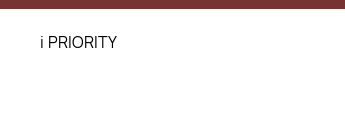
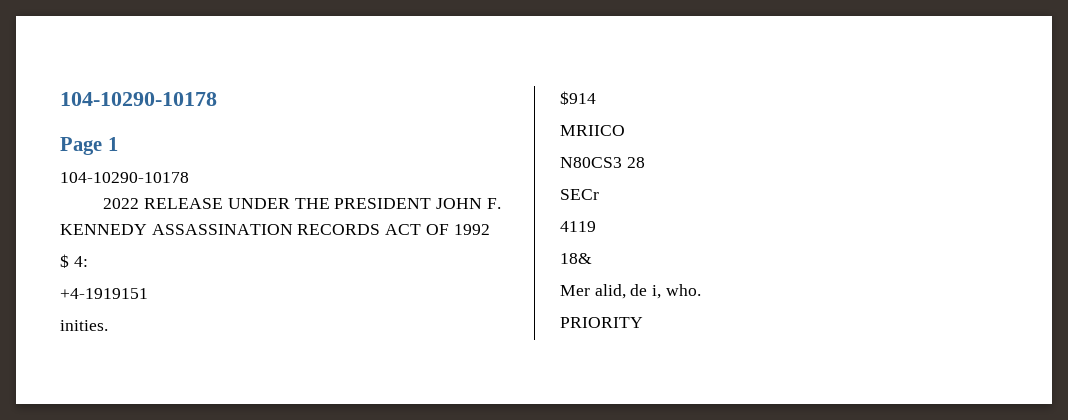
[40,36,44,48] i -> [60,92,217,106] [60,137,118,155] [60,172,189,183] [103,198,501,209] [60,224,490,235] [60,254,88,268] [60,288,148,299] [60,320,108,331] [560,91,596,105] [560,125,625,136] [560,157,645,168] [560,189,599,200] [560,221,596,232] [560,253,592,264] [560,284,701,299] 104-10290-10178 // Page 1 // 104-10290-10178 // 2022 RELEASE UNDER THE PRESIDENT JOHN F. KENNEDY ASSASSINATION RECORDS ACT OF 1992 // $ 4: // +4-1919151 // inities. // $914 // MRIICO // N80CS3 28 // SECr // 4119 // 18& // Mer alid, de i, who. //

